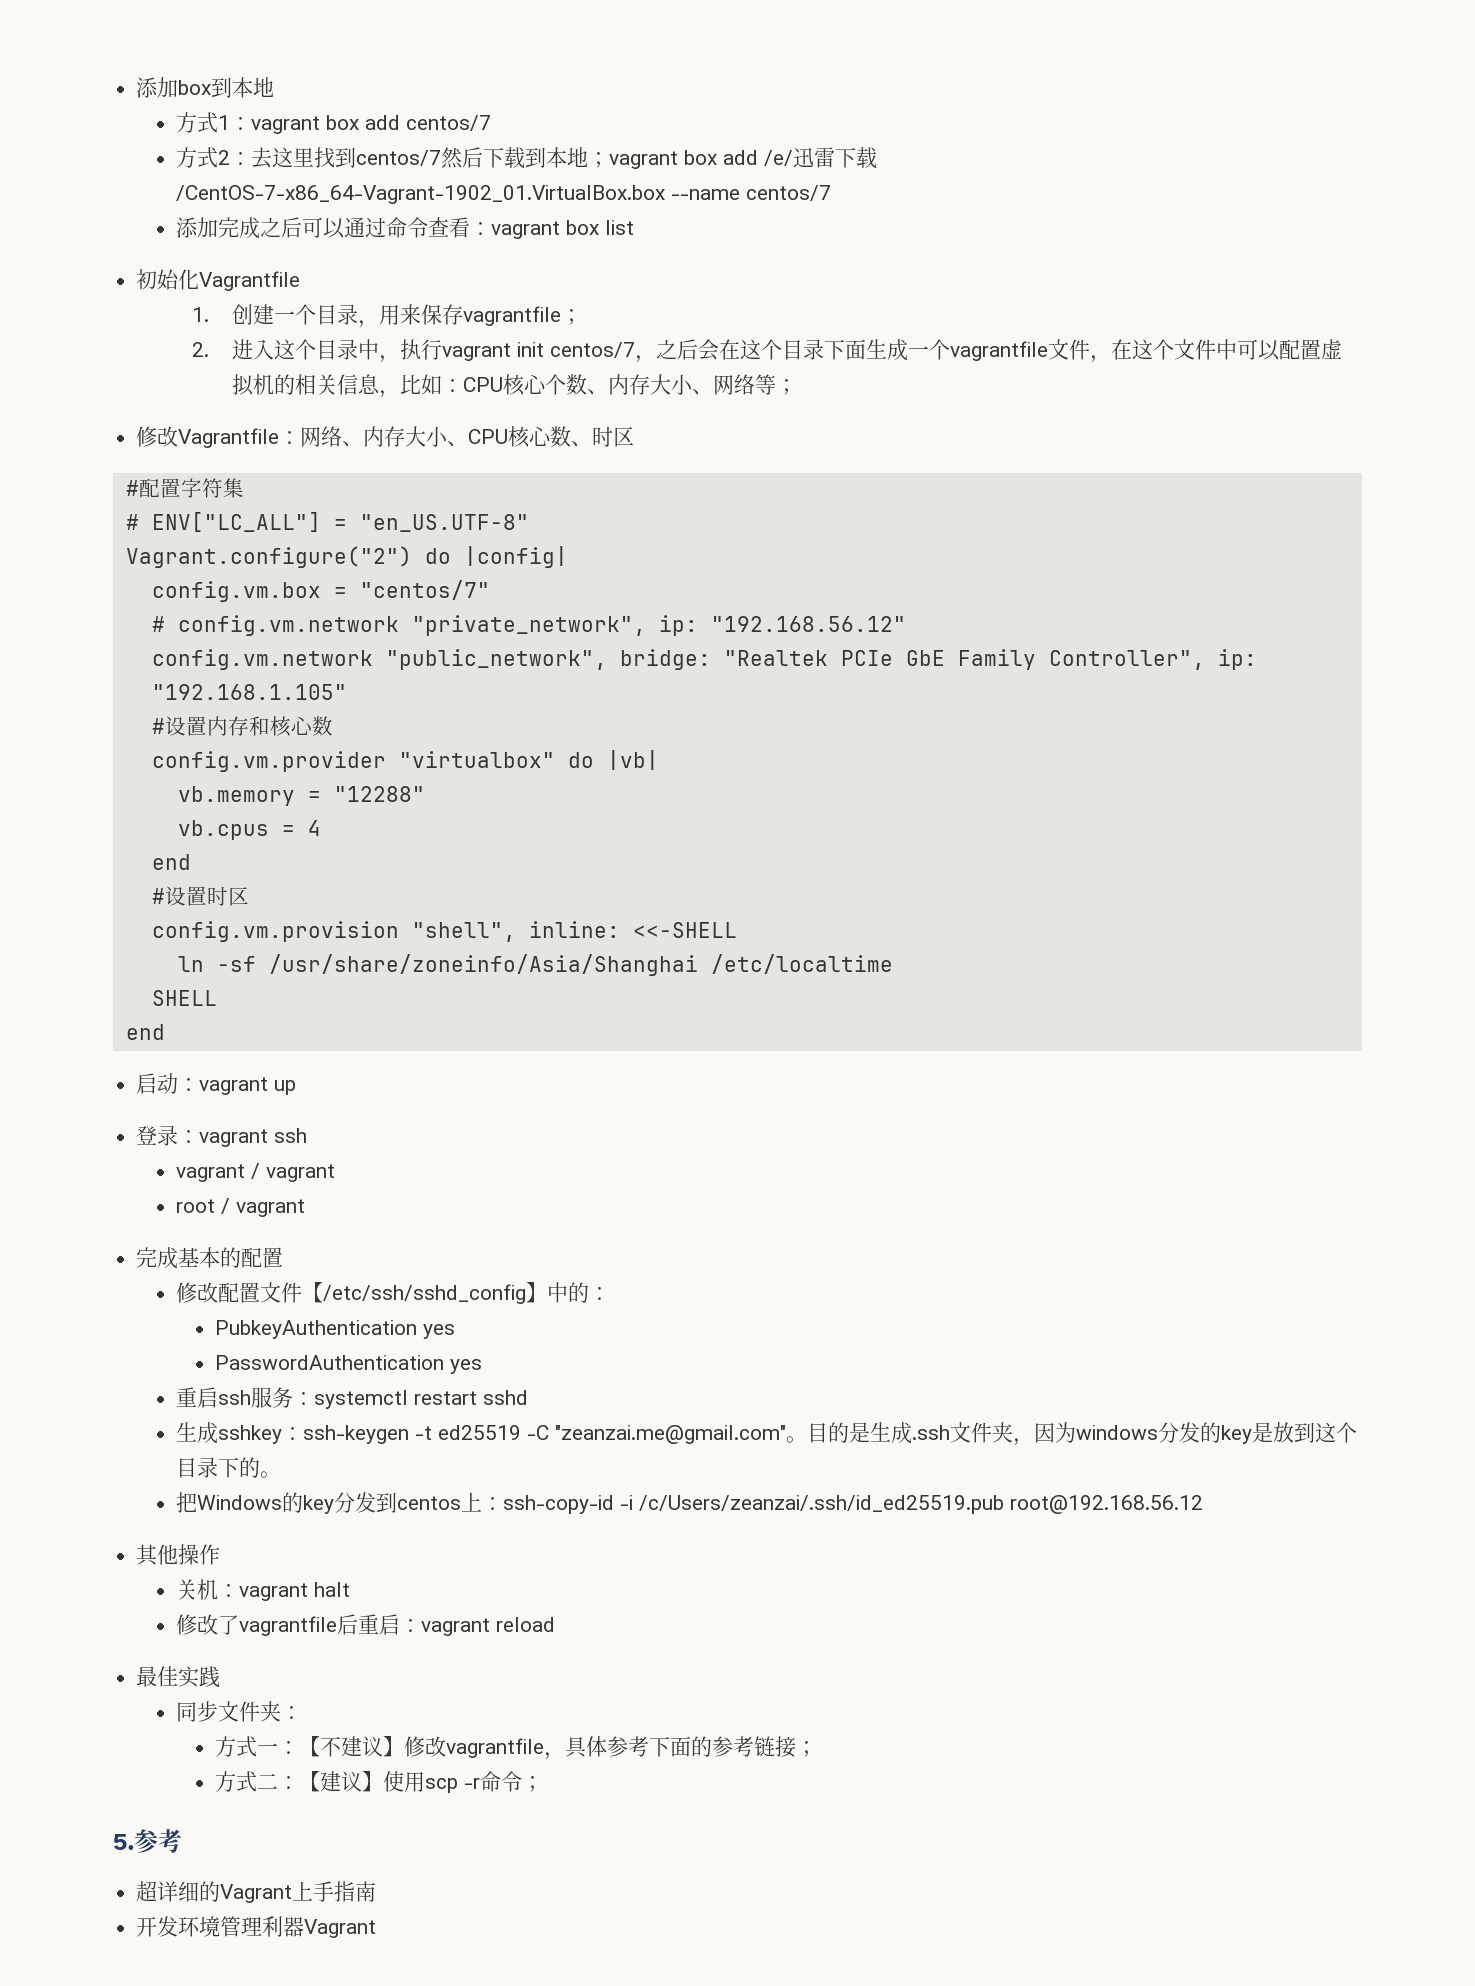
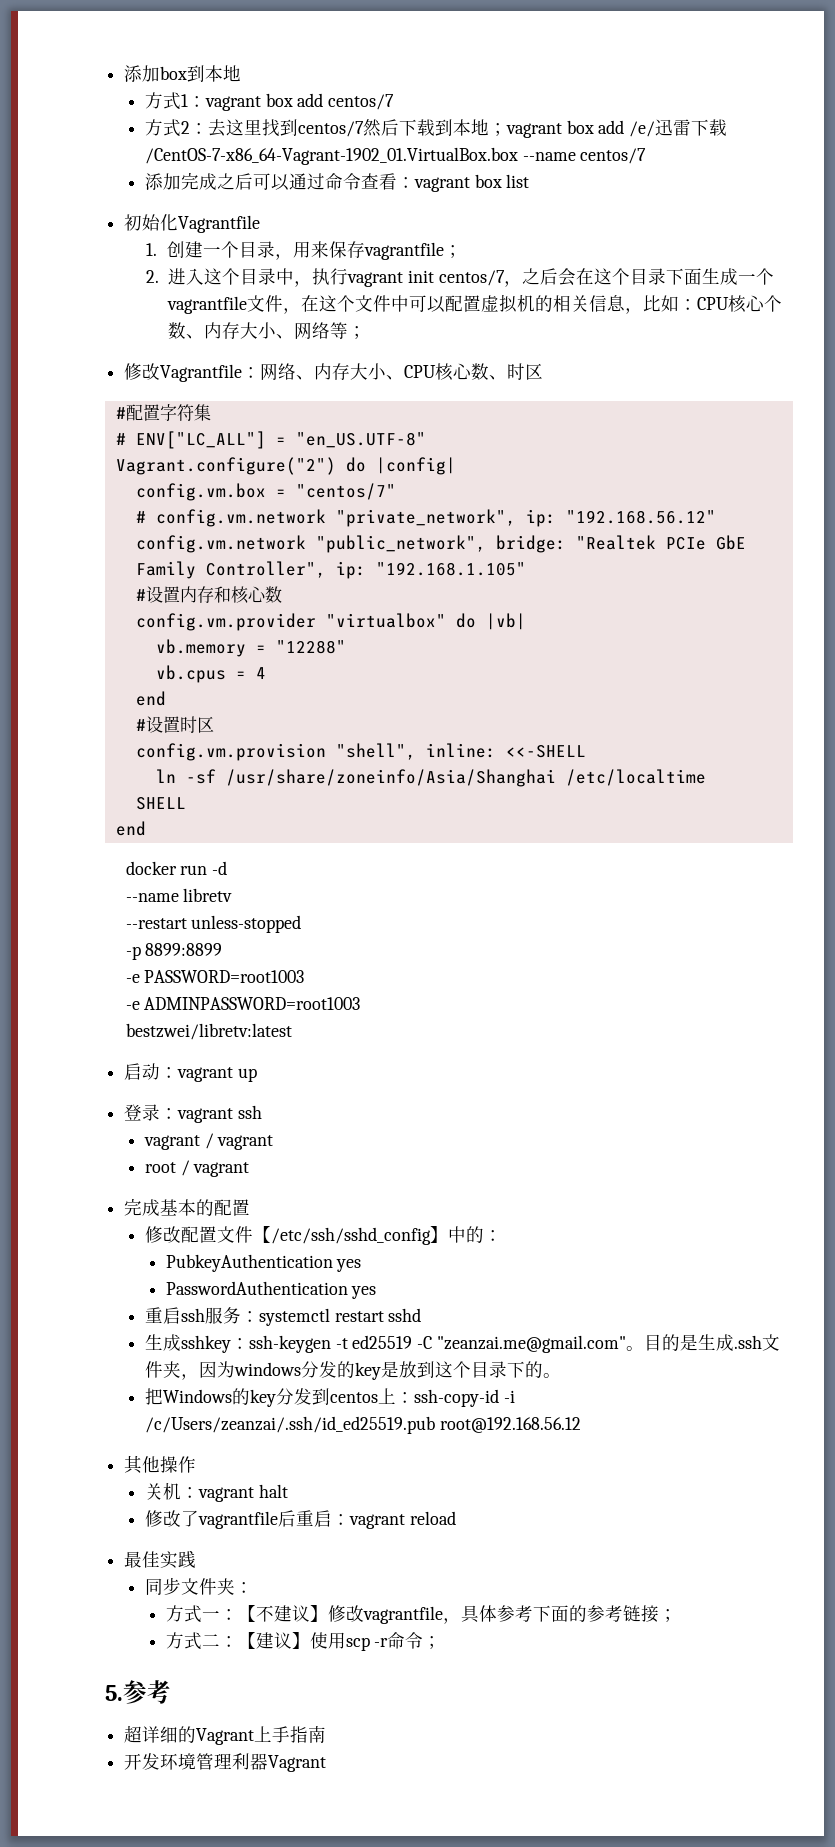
(165, 1032) none -> [125,861,228,875] [125,888,233,902] [125,915,302,933] [125,943,223,960] [125,970,305,983] [125,997,361,1010] [125,1023,292,1040] // docker run -d // --name libretv // --restart unless-stopped // -p 8899:8899 // -e PASSWORD=root1003 // -e ADMINPASSWORD=root1003 // bestzwei/libretv:latest

